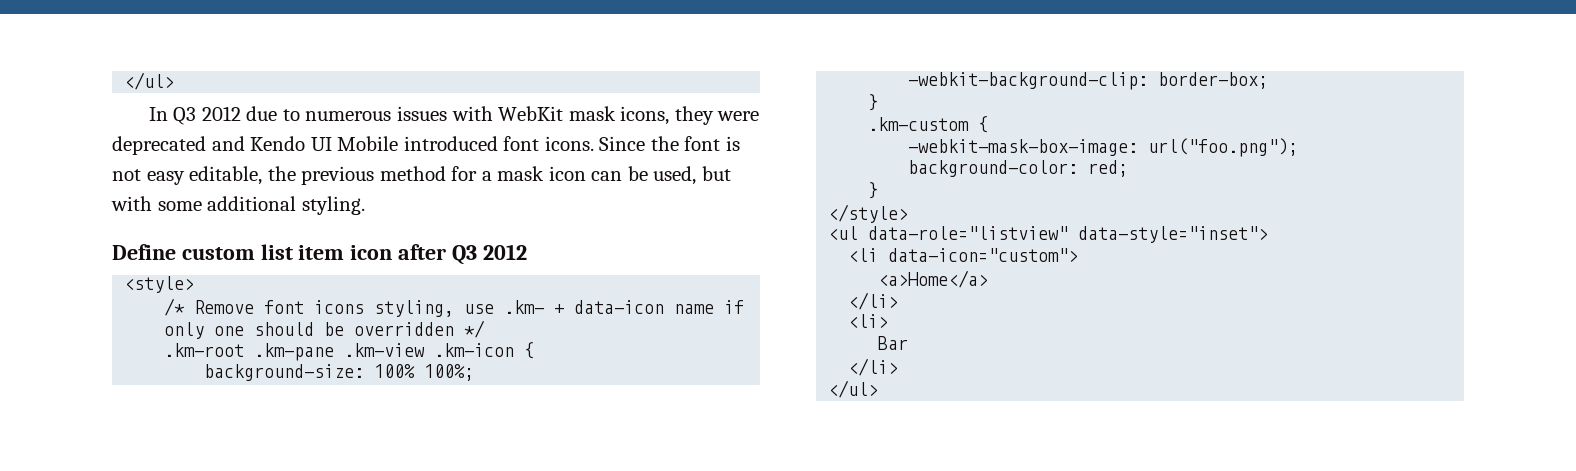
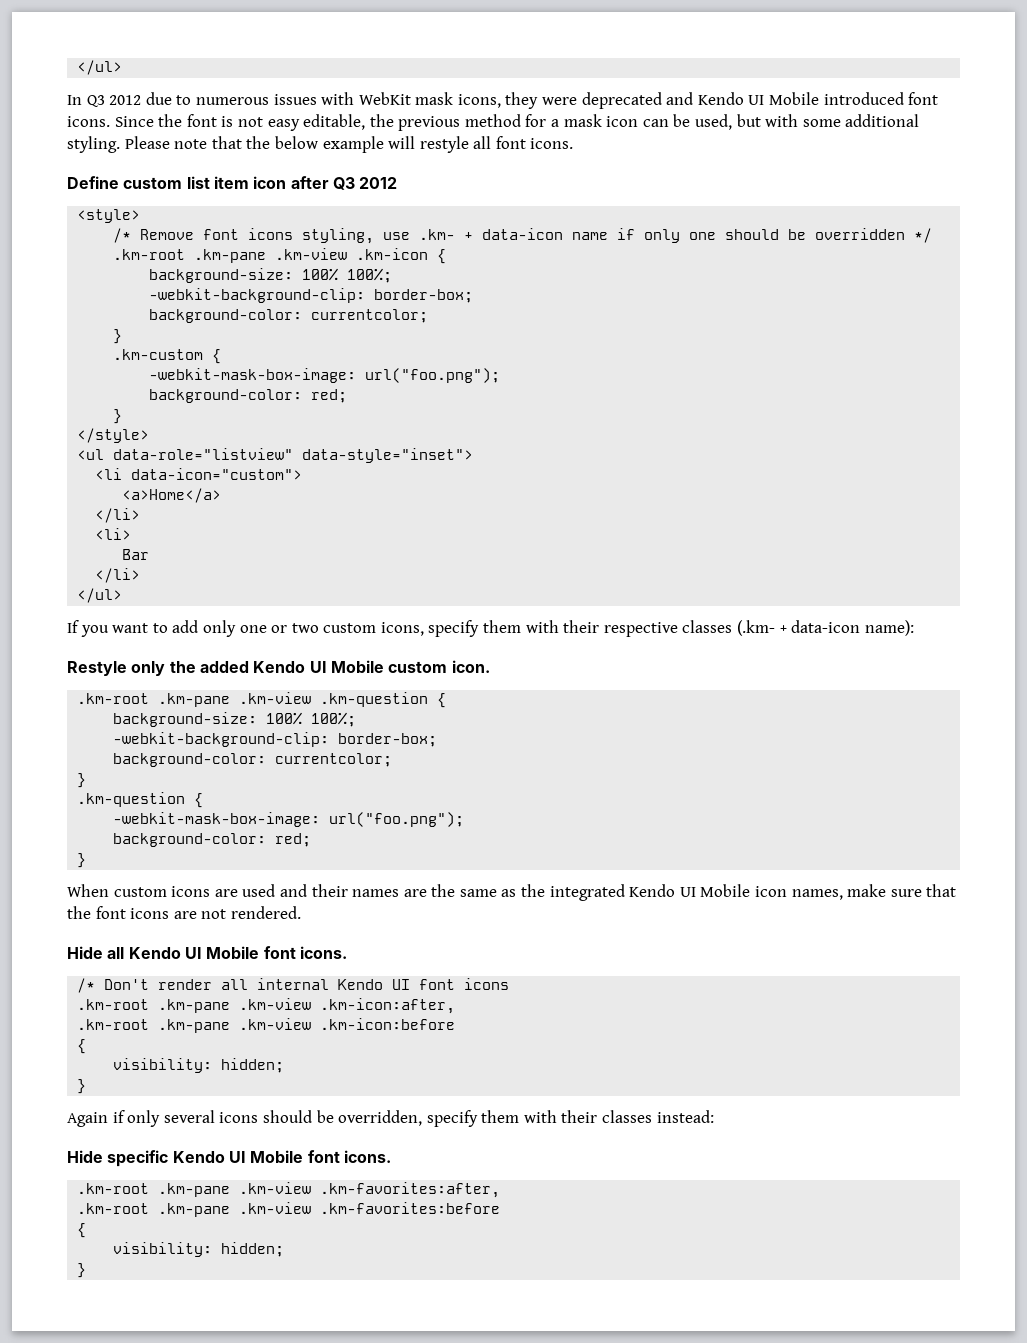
(365, 205) none -> [124,136,574,153] Please note that the below example will restyle all font icons.
(1269, 80) none -> [149,309,429,323] // background-color: currentcolor;
(879, 389) none -> [67,620,914,637] [67,660,490,676] [77,692,447,708] [113,712,357,727] [113,732,438,747] [113,753,393,767] [77,773,87,788] [77,792,204,808] [113,812,465,827] [113,833,312,847] [77,853,87,868] [67,884,957,901] [67,906,301,919] [67,946,347,959] [77,978,510,993] [77,998,456,1014] [77,1018,456,1033] [77,1039,87,1054] [113,1058,285,1073] [77,1079,87,1094] [67,1110,714,1127] [67,1150,391,1167] [77,1182,501,1198] [77,1202,501,1217] [77,1223,87,1238] [113,1242,285,1257] [77,1263,87,1278] // If you want to add only one or two custom icons, specify them with their respective classes (.km- + data-icon name): // Restyle only the added Kendo UI Mobile custom icon. // .km-root .km-pane .km-view .km-question { // background-size: 100% 100%; // -webkit-background-clip: border-box; // background-color: currentcolor; // } // .km-question { // -webkit-mask-box-image: url("foo.png"); // background-color: red; // } // When custom icons are used and their names are the same as the integrated Kendo UI Mobile icon names, make sure that the font icons are not rendered. // Hide all Kendo UI Mobile font icons. // /* Don't render all internal Kendo UI font icons // .km-root .km-pane .km-view .km-icon:after, // .km-root .km-pane .km-view .km-icon:before // { // visibility: hidden; // } // Again if only several icons should be overridden, specify them with their classes instead: // Hide specific Kendo UI Mobile font icons. // .km-root .km-pane .km-view .km-favorites:after, // .km-root .km-pane .km-view .km-favorites:before // { // visibility: hidden; // }

